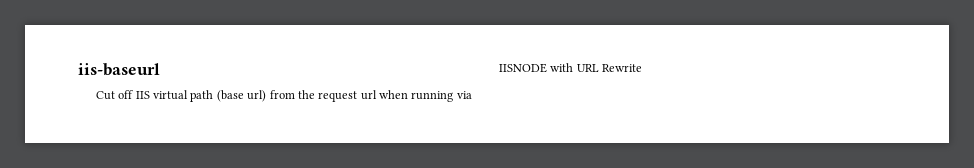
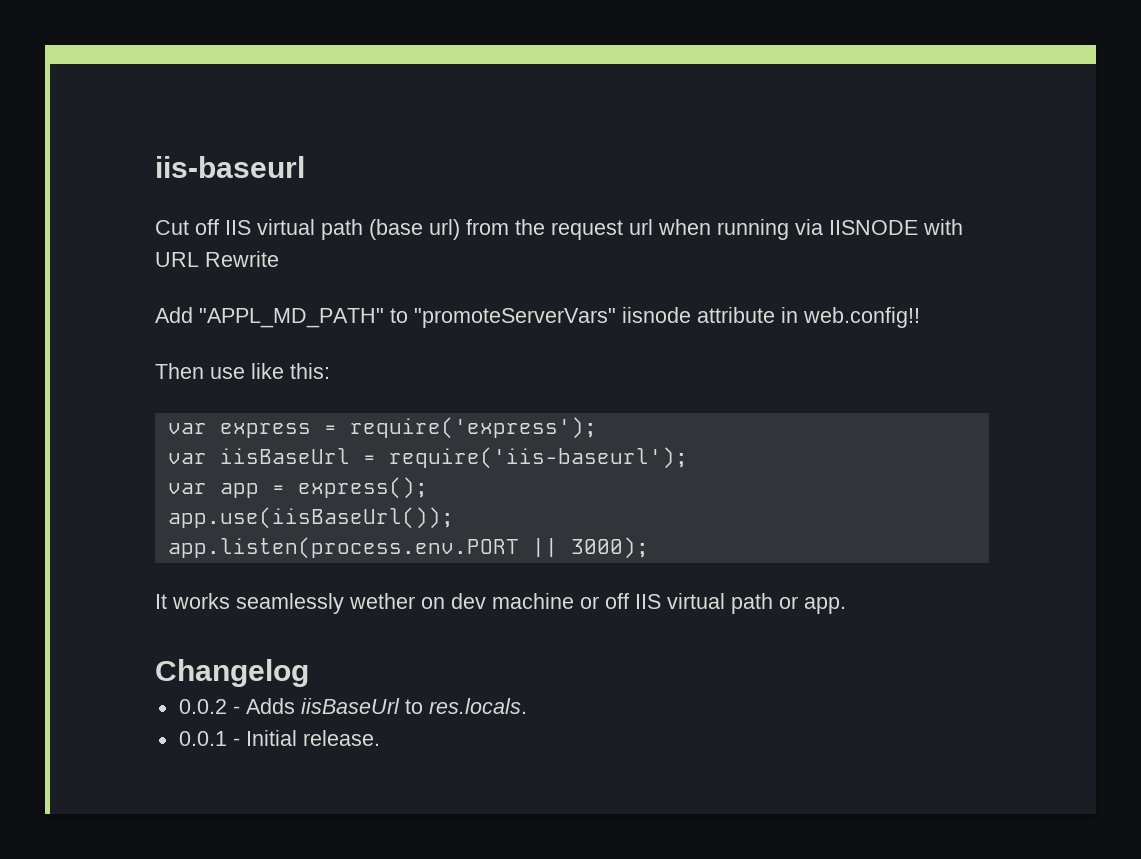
(643, 68) none -> [155,307,920,328] [155,363,330,379] [167,417,597,439] [167,447,688,469] [167,477,428,499] [167,507,454,529] [167,537,649,559] [155,593,846,614] [155,659,309,687] [178,698,527,714] [178,730,380,746] // Add "APPL_MD_PATH" to "promoteServerVars" iisnode attribute in web.config!! // Then use like this: // var express = require('express'); // var iisBaseUrl = require('iis-baseurl'); // var app = express(); // app.use(iisBaseUrl()); // app.listen(process.env.PORT || 3000); // It works seamlessly wether on dev machine or off IIS virtual path or app. // Changelog // 0.0.2 - Adds iisBaseUrl to res.locals. // 0.0.1 - Initial release.

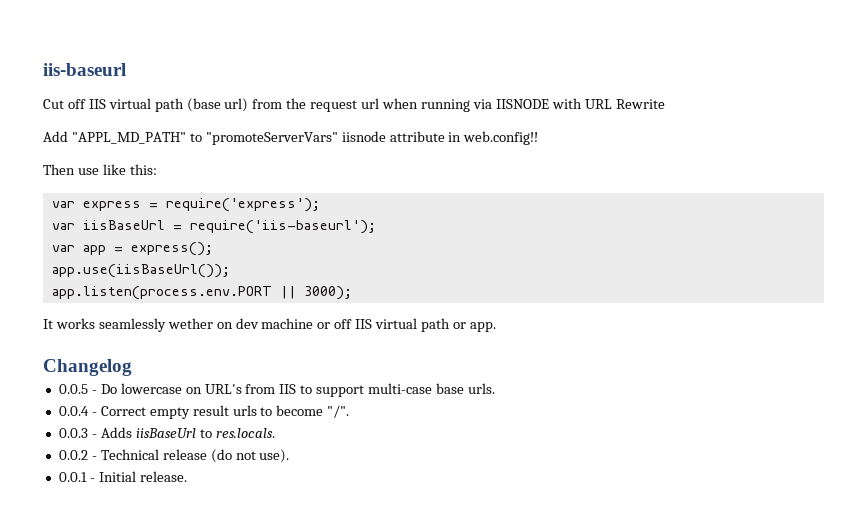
[178,699,227,714] 0.0.2 -> [58,383,495,397] [58,405,350,419] [58,428,88,438] 0.0.5 - Do lowercase on URL's from IIS to support multi-case base urls. // 0.0.4 - Correct empty result urls to become "/". // 0.0.3
(527, 706) none -> [58,449,290,463] // 0.0.2 - Technical release (do not use).

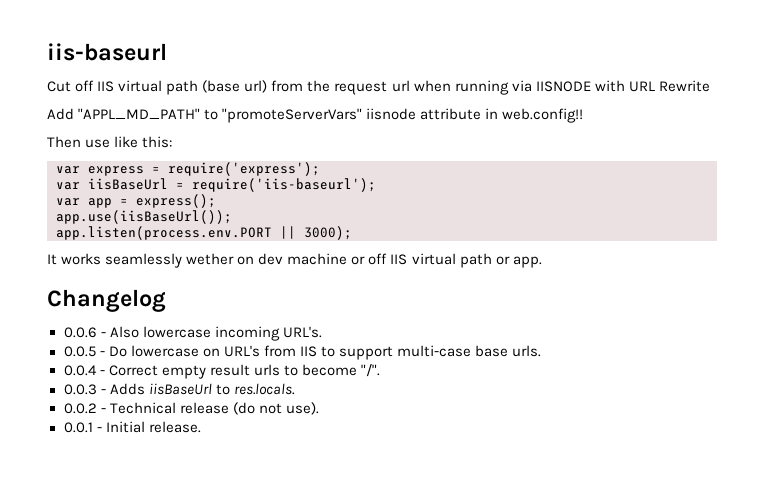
(132, 367) none -> [63,326,322,341] // 0.0.6 - Also lowercase incoming URL's.

